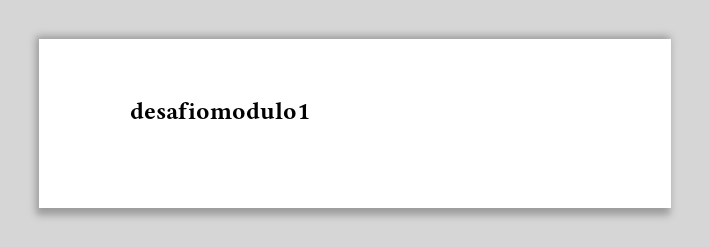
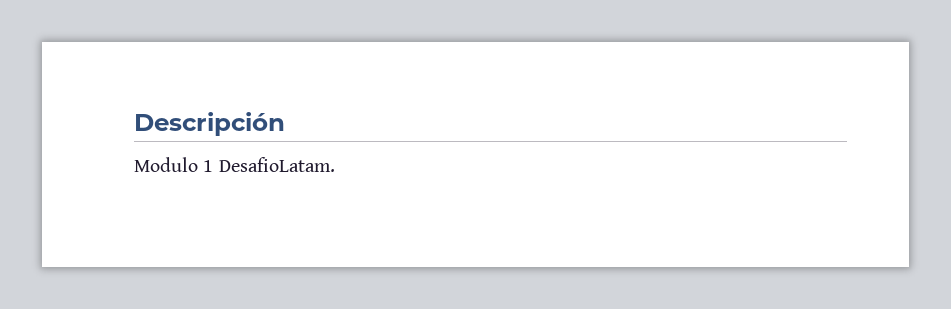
[130,102,310,119] desafiomodulo1 -> [134,112,285,136] [134,157,335,172] Descripción // Modulo 1 DesafioLatam.

